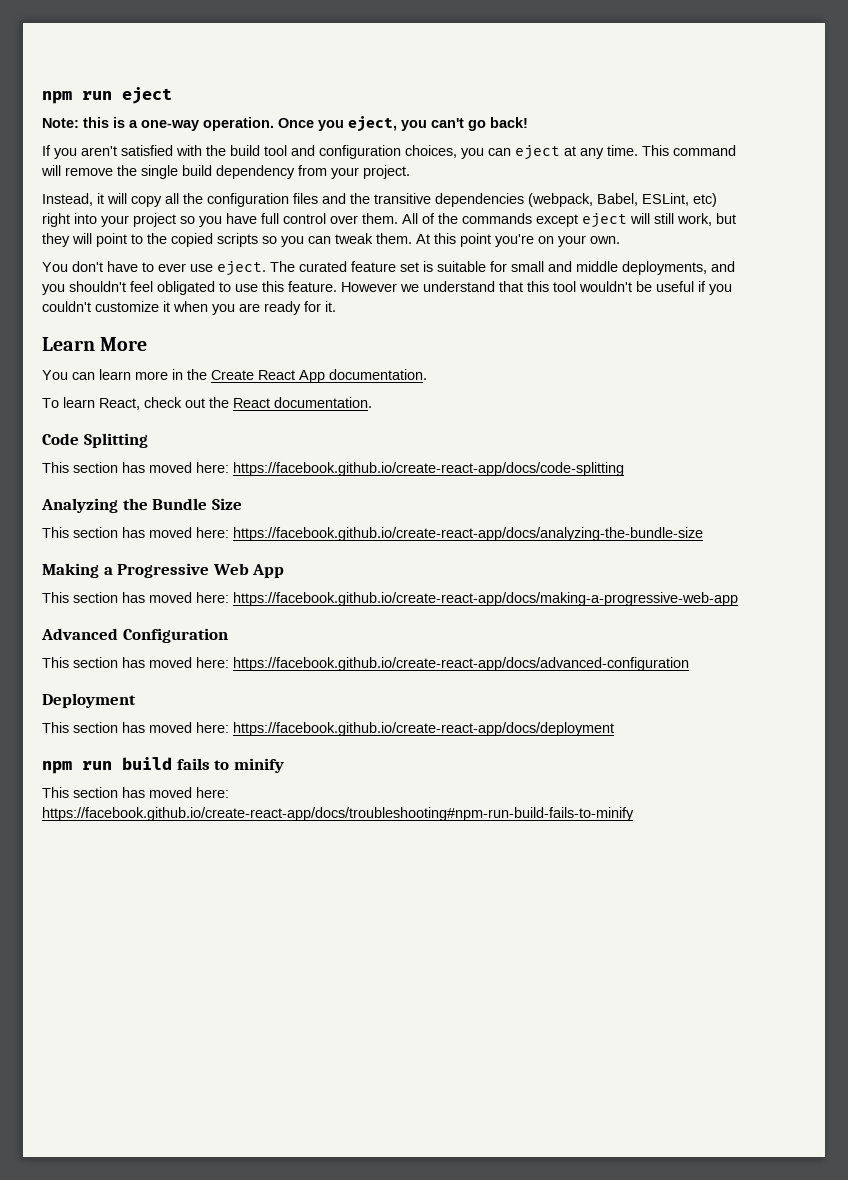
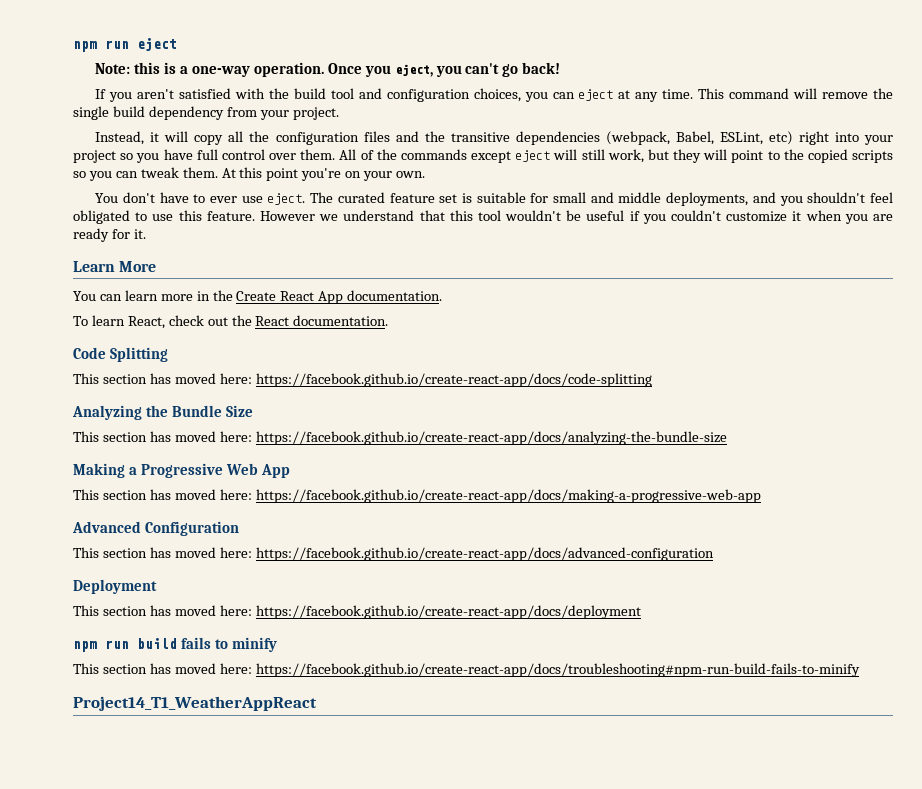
(634, 814) none -> [73,696,317,711] // Project14_T1_WeatherAppReact

